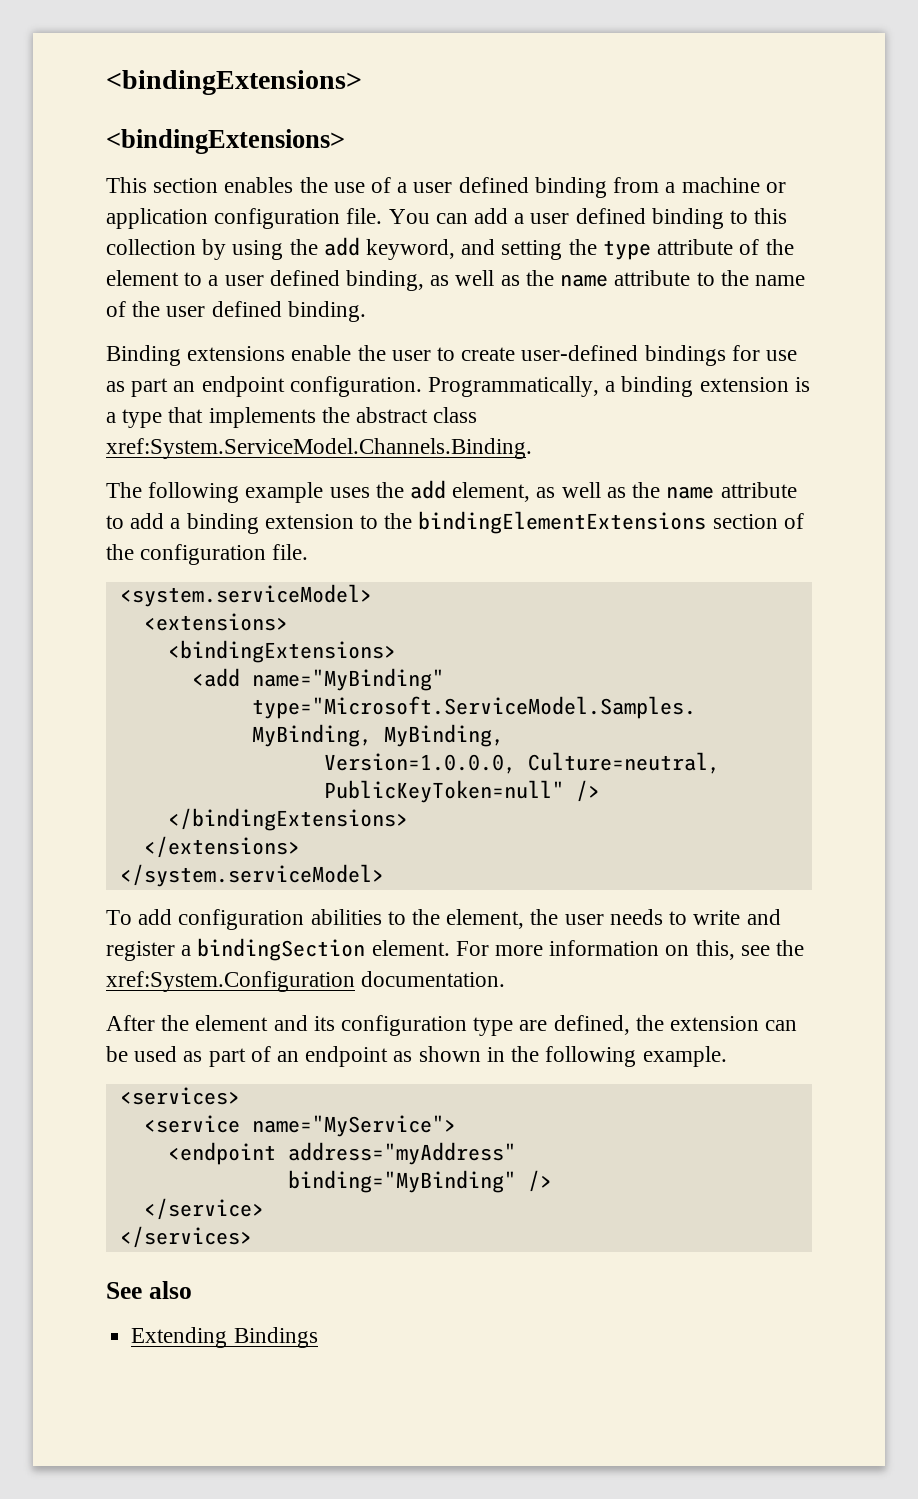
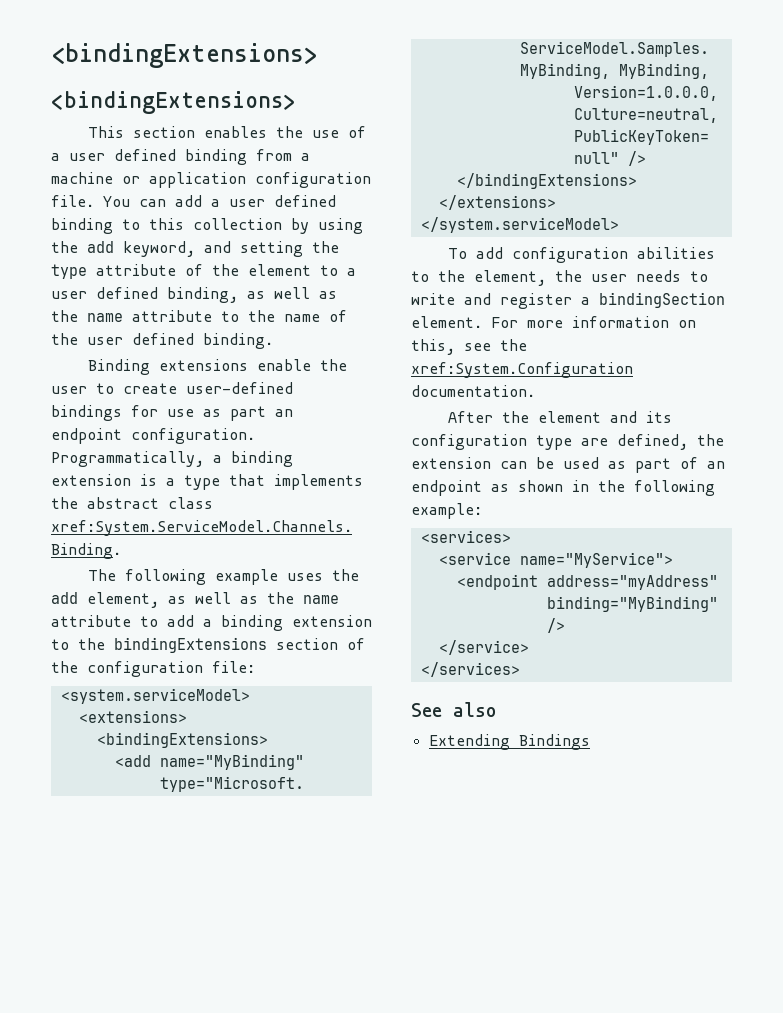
[418,511,707,534] bindingElementExtensions -> [114,637,267,653] bindingExtensions
[272,544,309,560] file. -> [212,661,255,673] file:
[642,1046,727,1067] example. -> [411,503,482,519] example:

